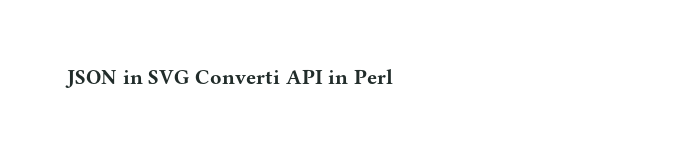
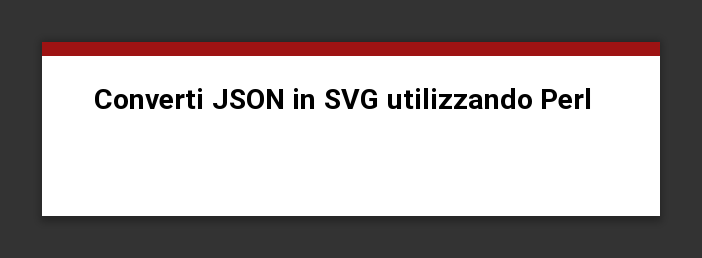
(65, 79) none -> [94,88,204,109] Converti
[195,69,349,84] Converti API in -> [386,88,533,109] utilizzando

